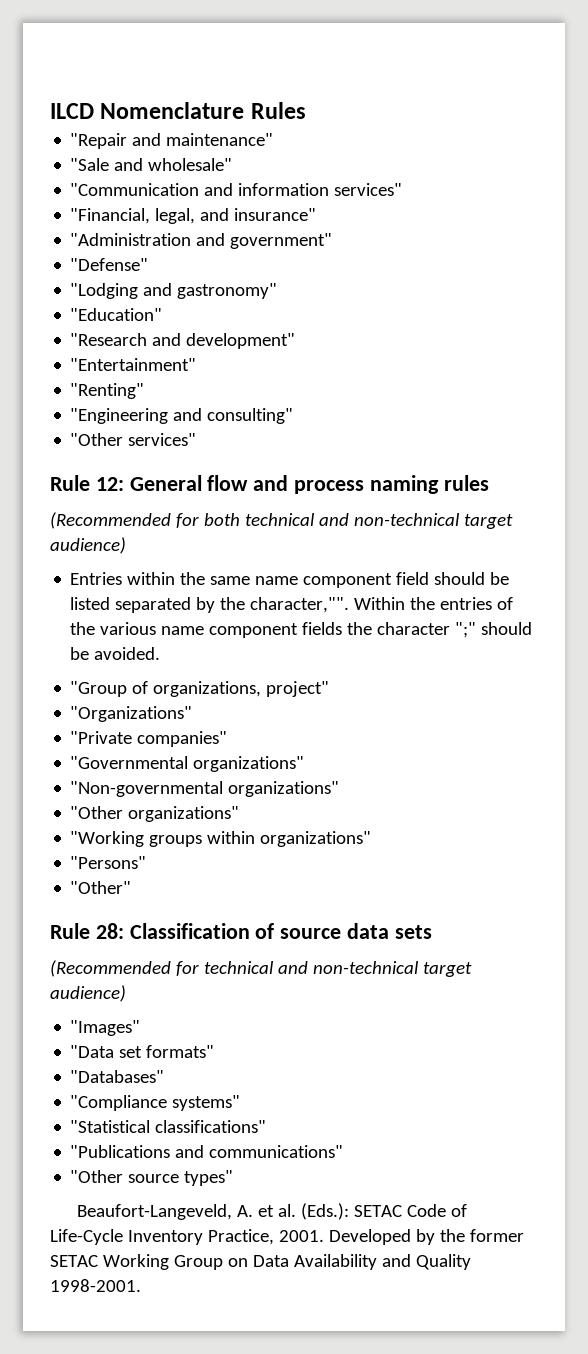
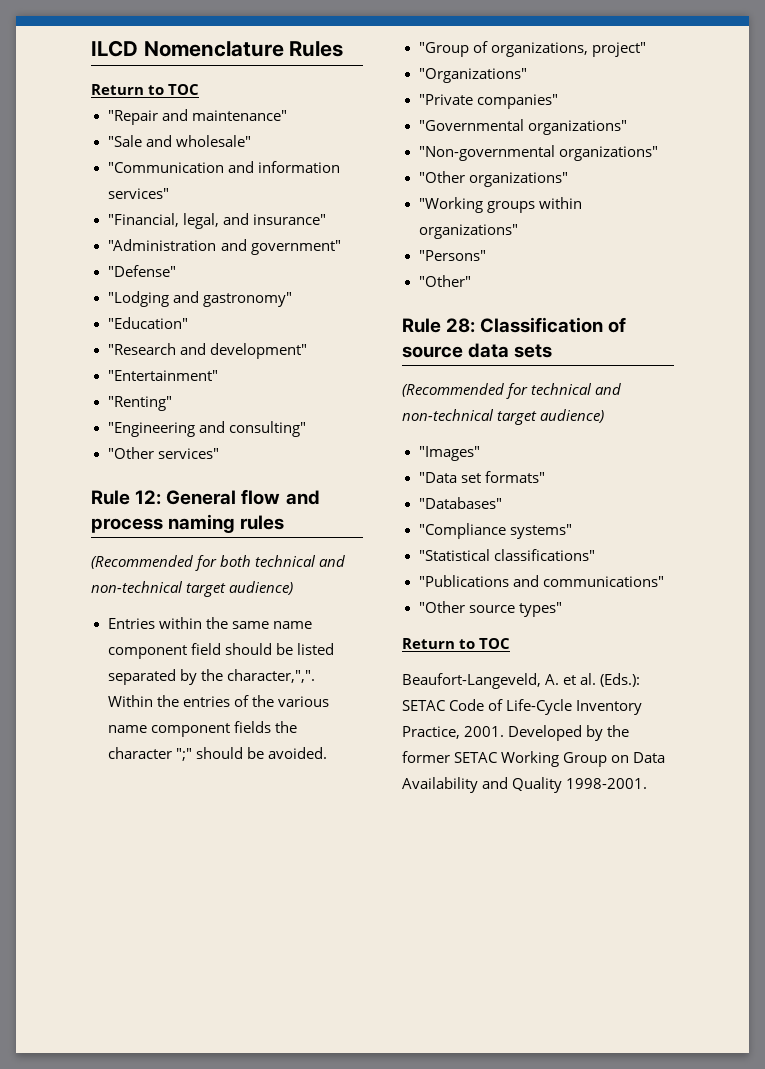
(306, 110) none -> [91,84,200,95] // Return to TOC
[250,597,350,613] character,"". -> [226,669,315,683] character,",".
(234, 1178) none -> [402,638,511,649] // Return to TOC

